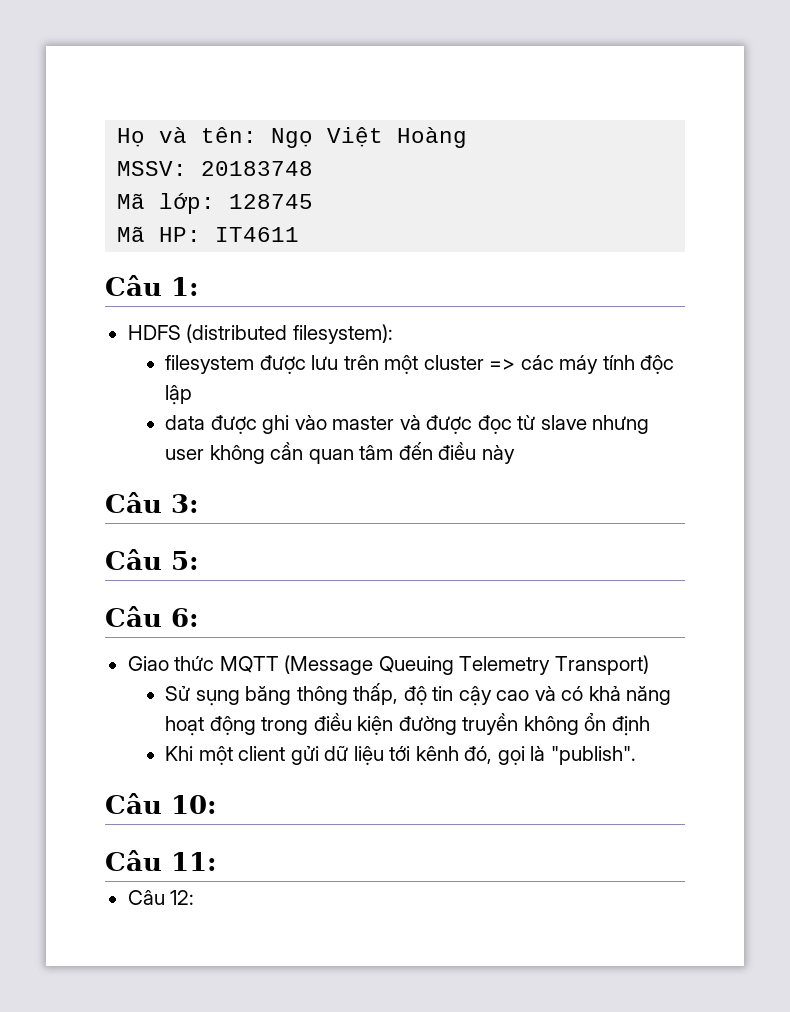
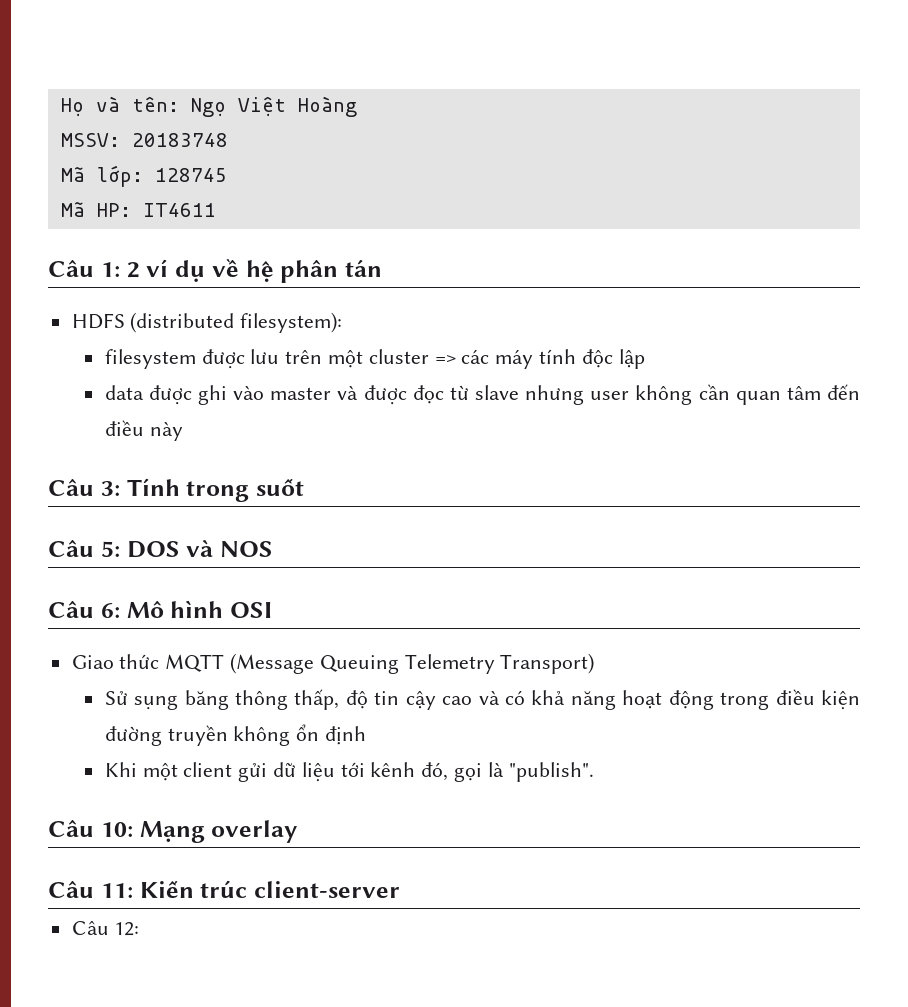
(199, 286) none -> [126,259,382,283] 2 ví dụ về hệ phân tán
(199, 503) none -> [126,478,304,502] Tính trong suốt
(199, 560) none -> [126,540,273,558] DOS và NOS
(199, 617) none -> [126,600,272,618] Mô hình OSI
(217, 804) none -> [139,820,298,843] Mạng overlay
(217, 861) none -> [139,880,400,898] Kiến trúc client-server

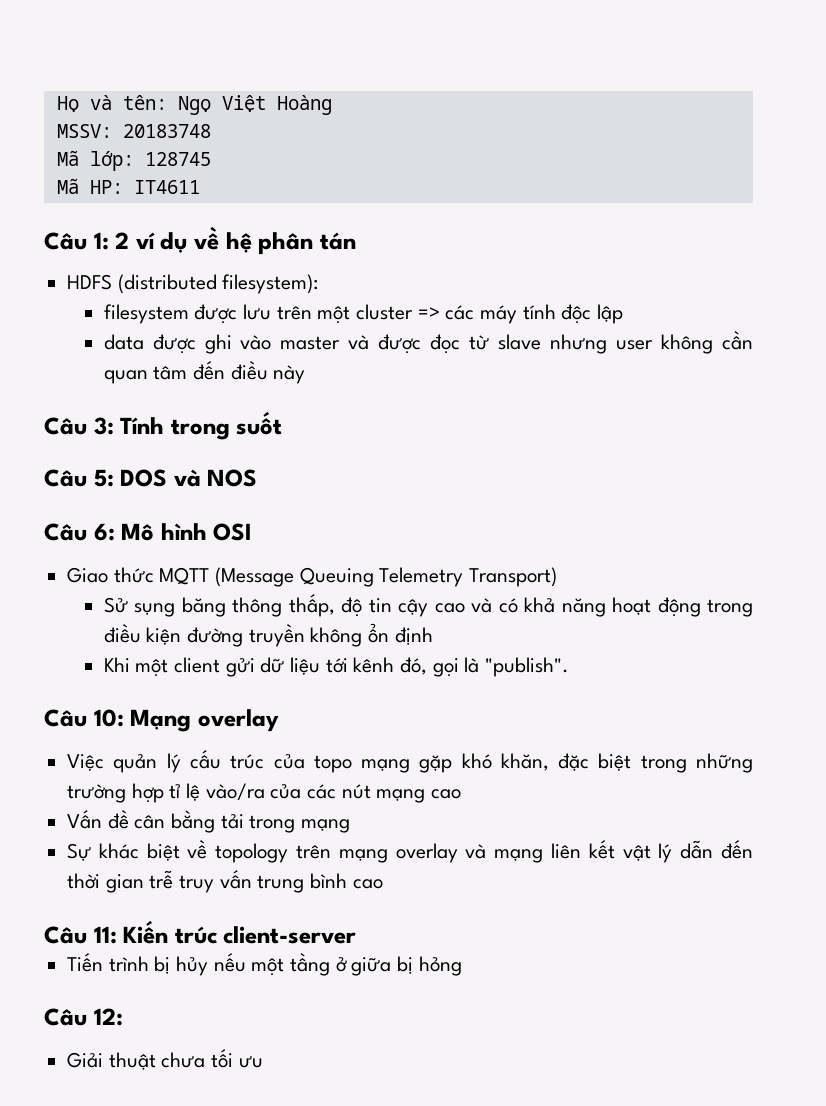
(298, 831) none -> [67,750,753,773] [67,783,462,803] [67,810,351,833] [67,840,753,863] [67,870,383,893] // Việc quản lý cấu trúc của topo mạng gặp khó khăn, đặc biệt trong những trường hợp tỉ lệ vào/ra của các nút mạng cao // Vấn đề cân bằng tải trong mạng // Sự khác biệt về topology trên mạng overlay và mạng liên kết vật lý dẫn đến thời gian trễ truy vấn trung bình cao
[71,921,140,936] Câu 12: -> [67,953,462,976] [44,1008,123,1026] [67,1049,263,1070] Tiến trình bị hủy nếu một tầng ở giữa bị hỏng // Câu 12: // Giải thuật chưa tối ưu

